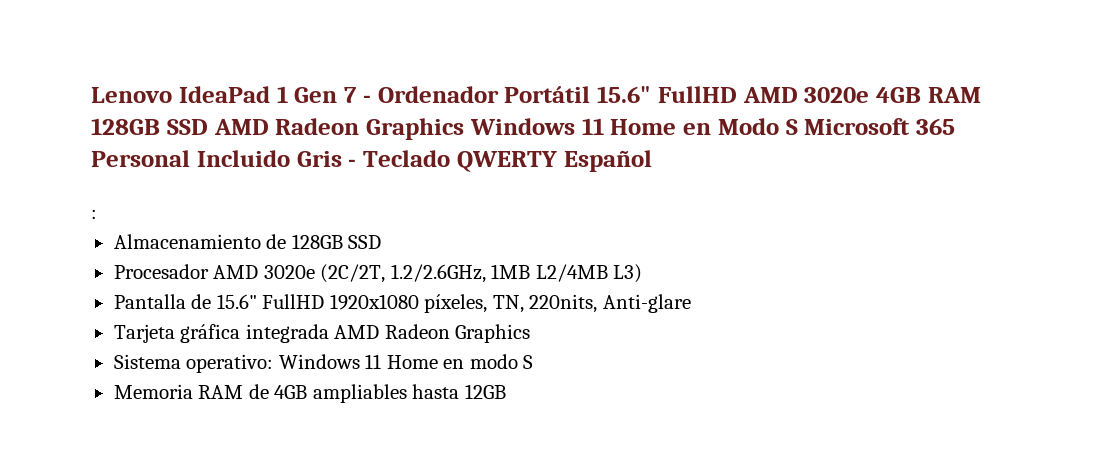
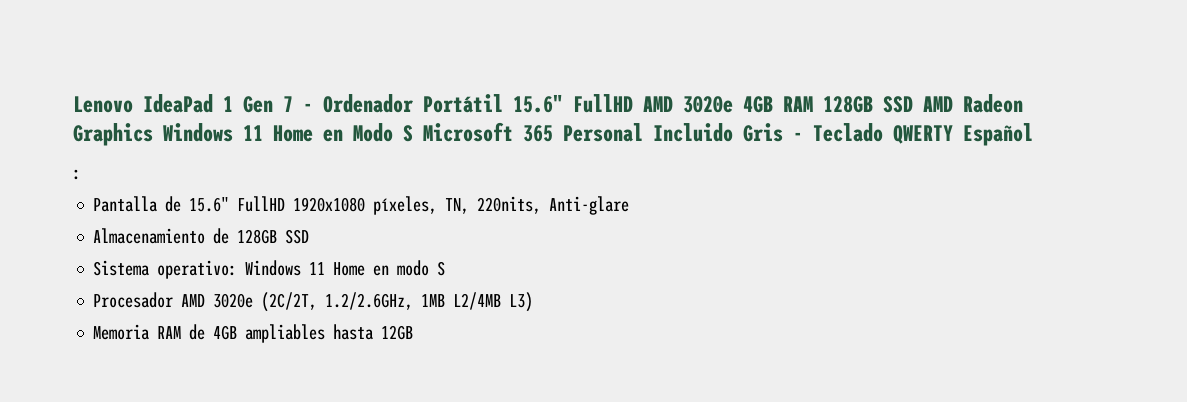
[113,234,382,249] Almacenamiento de 128GB SSD -> [93,196,630,215] [93,228,310,244] [93,260,446,279] Pantalla de 15.6" FullHD 1920x1080 píxeles, TN, 220nits, Anti-glare // Almacenamiento de 128GB SSD // Sistema operativo: Windows 11 Home en modo S
[113,294,691,313] [113,324,531,343] [113,354,534,373] // Pantalla de 15.6" FullHD 1920x1080 píxeles, TN, 220nits, Anti-glare // Tarjeta gráfica integrada AMD Radeon Graphics // Sistema operativo: Windows 11 Home en modo S -> (534, 302) none

